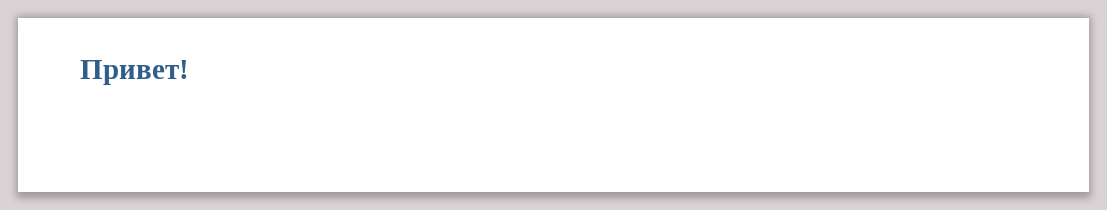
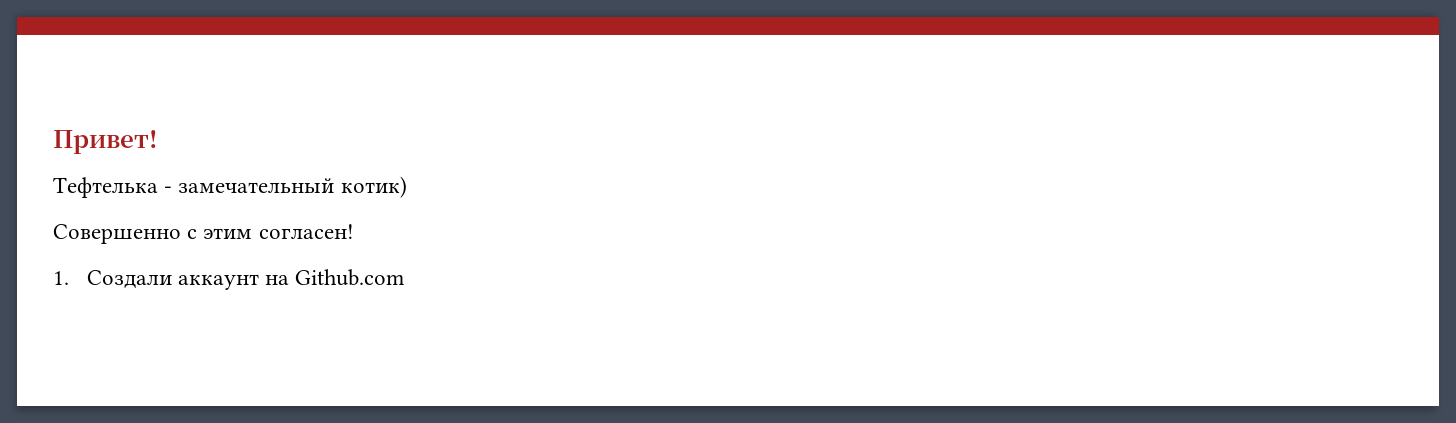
(189, 72) none -> [53,176,407,198] [53,224,354,244] [53,269,405,290] // Тефтелька - замечательный котик) // Совершенно с этим согласен! // 1. Создали аккаунт на Github.com

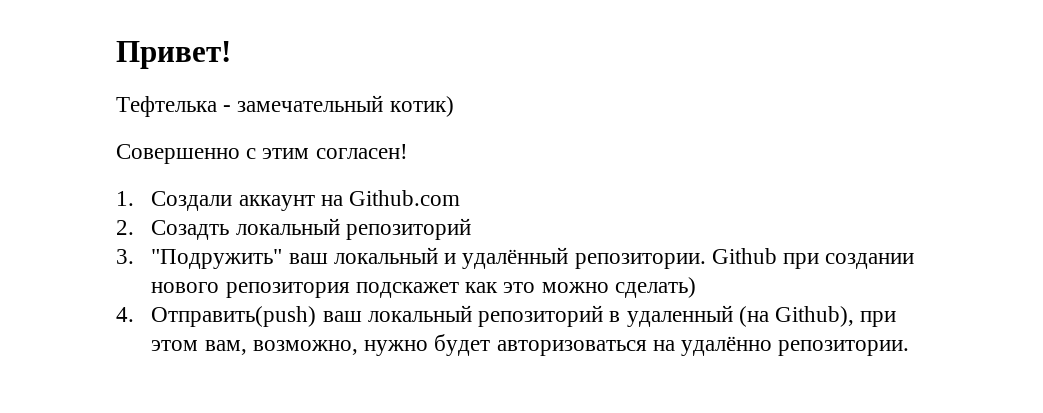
(405, 277) none -> [116,218,471,240] [116,247,915,269] [151,277,696,298] [116,305,897,327] [151,334,910,356] // 2. Созадть локальный репозиторий // 3. "Подружить" ваш локальный и удалённый репозитории. Github при создании нового репозитория подскажет как это можно сделать) // 4. Отправить(push) ваш локальный репозиторий в удаленный (на Github), при этом вам, возможно, нужно будет авторизоваться на удалённо репозитории.

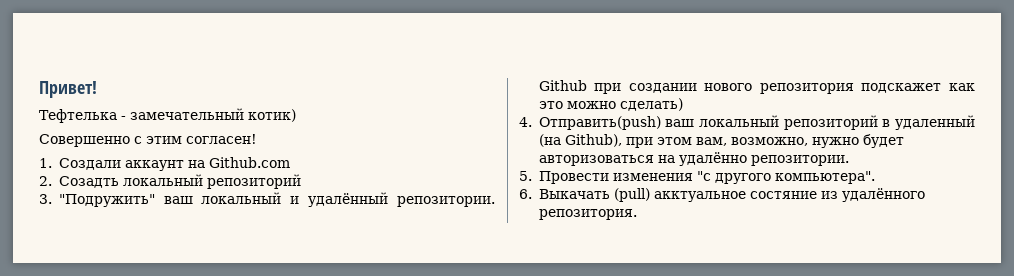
(910, 348) none -> [519,171,875,184] [519,188,925,202] [538,209,637,220] // 5. Провести изменения "с другого компьютера". // 6. Выкачать (pull) акктуальное состяние из удалённого репозитория.

